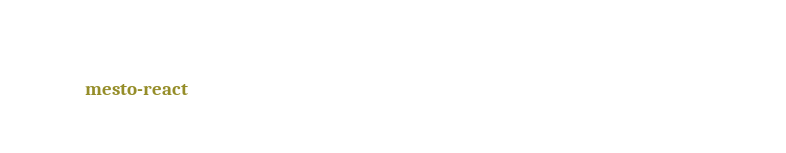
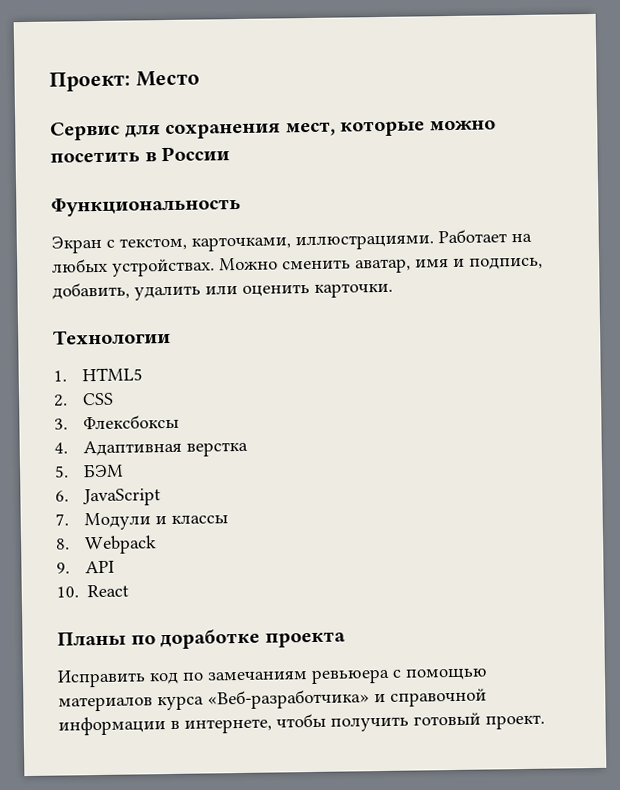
[85,84,188,95] mesto-react -> [49,70,200,92] [50,120,496,141] [50,146,231,163] [51,195,241,217] [51,229,532,254] [52,256,543,277] [52,282,393,301] [53,328,171,345] [53,367,144,382] [53,392,115,407] [54,414,180,430] [54,439,249,457] [54,463,125,478] [55,488,162,507] [55,512,229,531] [56,535,158,555] [56,560,116,574] [56,584,130,598] [57,628,346,650] [57,668,488,688] [58,688,487,712] [58,712,545,736] Проект: Место // Сервис для сохранения мест, которые можно посетить в России // Функциональность // Экран с текстом, карточками, иллюстрациями. Работает на любых устройствах. Можно сменить аватар, имя и подпись, добавить, удалить или оценить карточки. // Технологии // 1. HTML5 // 2. CSS // 3. Флексбоксы // 4. Адаптивная верстка // 5. БЭМ // 6. JavaScript // 7. Модули и классы // 8. Webpack // 9. API // 10. React // Планы по доработке проекта // Исправить код по замечаниям ревьюера с помощью материалов курса «Веб-разработчика» и справочной информации в интернете, чтобы получить готовый проект.

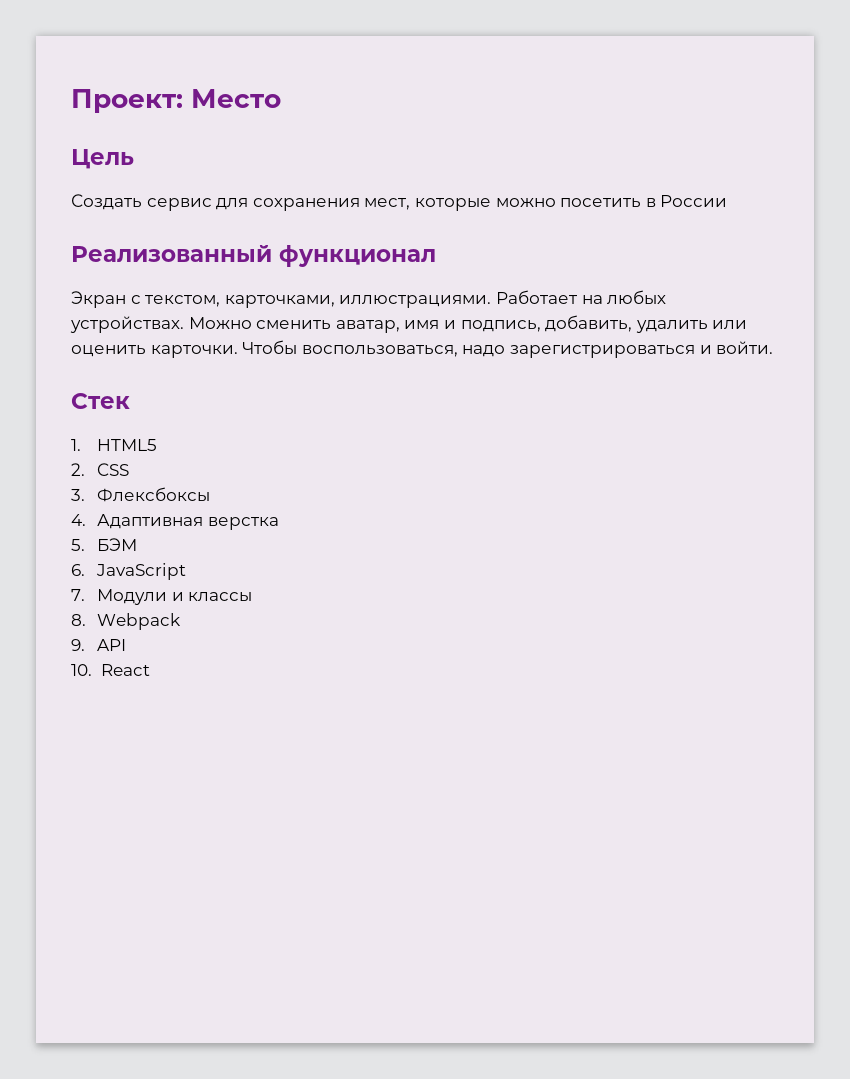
[50,121,120,141] Сервис -> [71,149,134,169] [71,194,212,211] Цель // Создать сервис
[51,195,241,217] Функциональность -> [71,245,436,267] Реализованный функционал
[53,328,171,345] // Технологии -> [242,340,774,358] [71,393,130,409] Чтобы воспользоваться, надо зарегистрироваться и войти. // Стек
[57,628,346,650] [57,668,488,688] [58,688,487,712] [58,712,545,736] // Планы по доработке проекта // Исправить код по замечаниям ревьюера с помощью материалов курса «Веб-разработчика» и справочной информации в интернете, чтобы получить готовый проект. -> (150, 670) none

